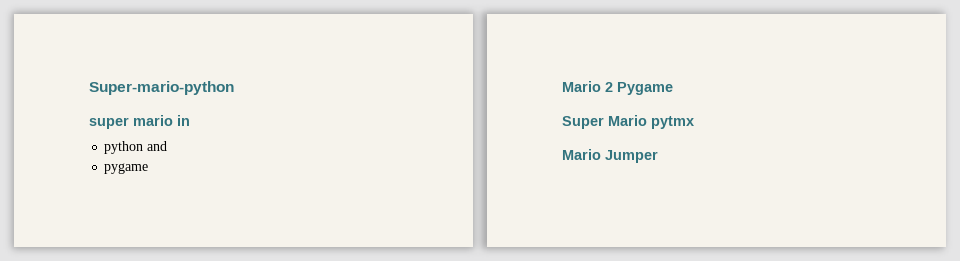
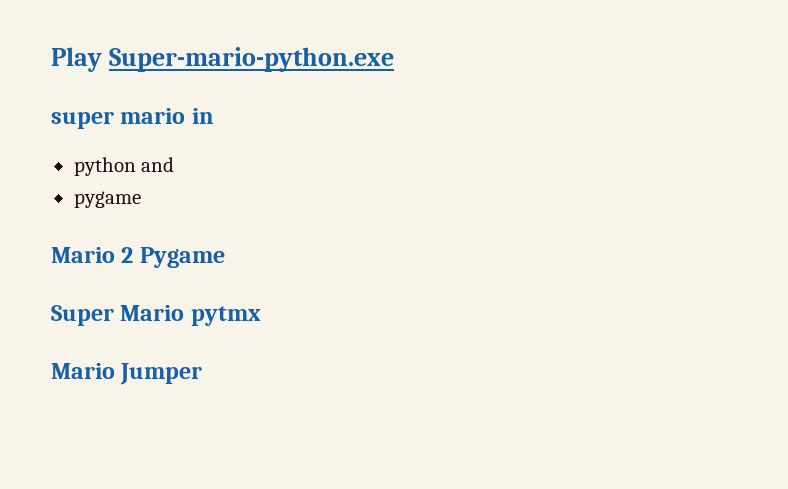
[89,81,234,95] Super-mario-python -> [51,47,395,72] Play Super-mario-python.exe

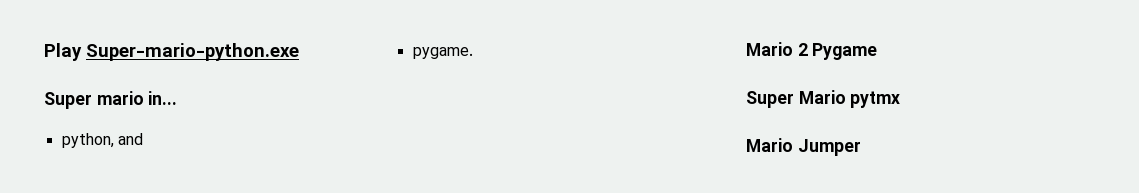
[51,108,214,129] [73,157,136,176] super mario in // python -> [44,91,178,109] [61,133,114,148] Super mario in... // python,
[73,191,141,208] pygame -> [412,47,473,59] pygame.

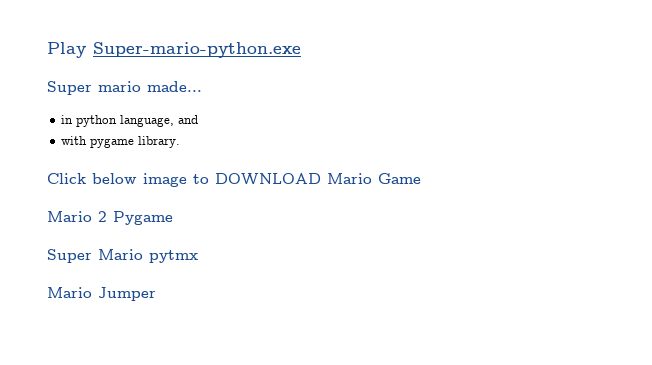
[148,91,178,105] [61,133,143,148] [412,47,473,59] in... // python, and // pygame. -> [147,81,202,92] [61,115,199,127] [61,136,181,148] [47,173,421,187] made... // in python language, and // with pygame library. // Click below image to DOWNLOAD Mario Game

